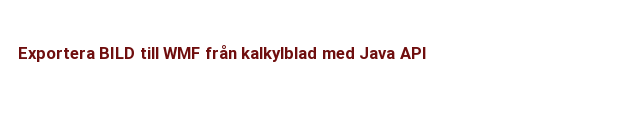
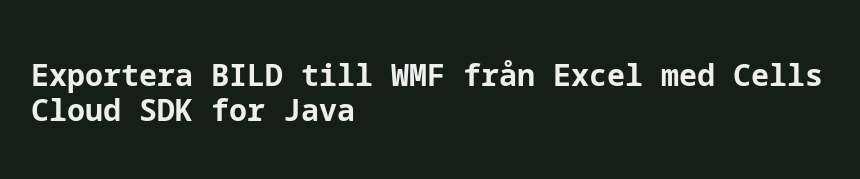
[241,47,427,62] kalkylblad med Java API -> [553,63,823,86] [31,98,355,121] Excel med Cells Cloud SDK for Java

